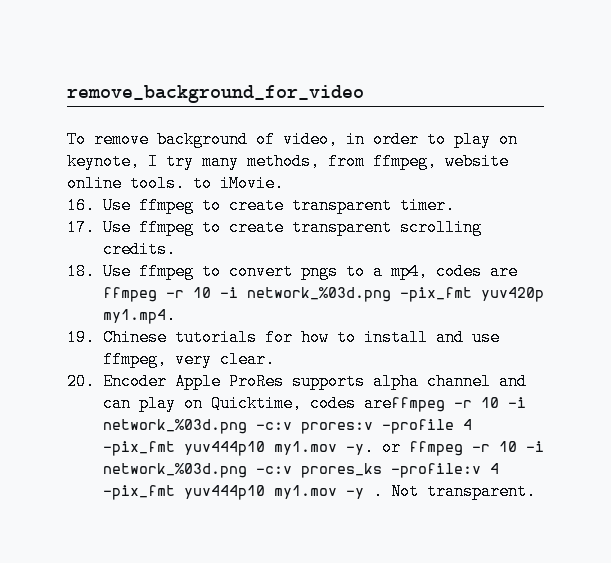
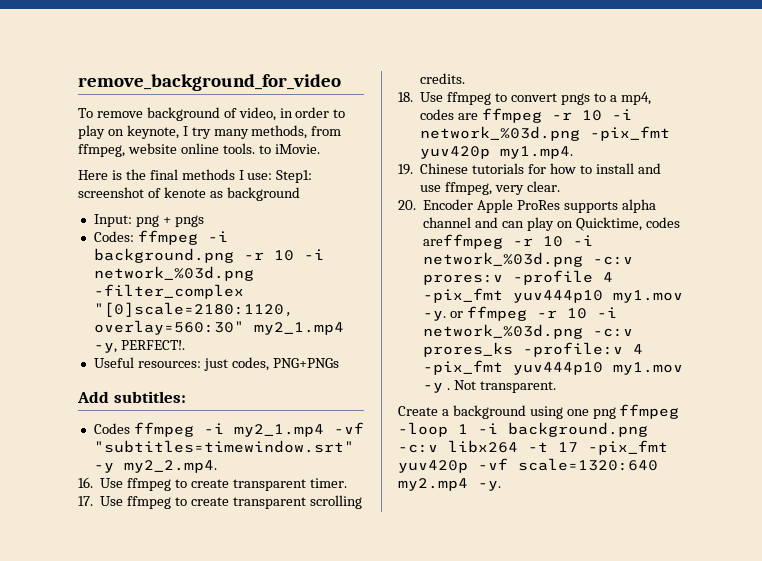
(284, 183) none -> [78,169,313,183] [78,187,300,201] [93,214,204,227] [93,230,228,245] [93,248,324,263] [93,266,254,281] [93,284,244,299] [93,302,294,317] [93,320,344,335] [93,340,185,353] [93,357,339,371] [77,391,186,403] [93,422,364,437] [93,440,354,453] [93,460,217,473] // Here is the final methods I use: Step1: screenshot of kenote as background // Input: png + pngs // Codes: ffmpeg -i background.png -r 10 -i network_%03d.png -filter_complex "[0]scale=2180:1120, overlay=560:30" my2_1.mp4 -y, PERFECT!. // Useful resources: just codes, PNG+PNGs // Add subtitles: // Codes ffmpeg -i my2_1.mp4 -vf "subtitles=timewindow.srt" -y my2_2.mp4.
(536, 491) none -> [398,404,680,419] [398,422,648,437] [398,440,668,455] [398,458,658,473] [398,478,501,491] // Create a background using one png ffmpeg -loop 1 -i background.png -c:v libx264 -t 17 -pix_fmt yuv420p -vf scale=1320:640 my2.mp4 -y.

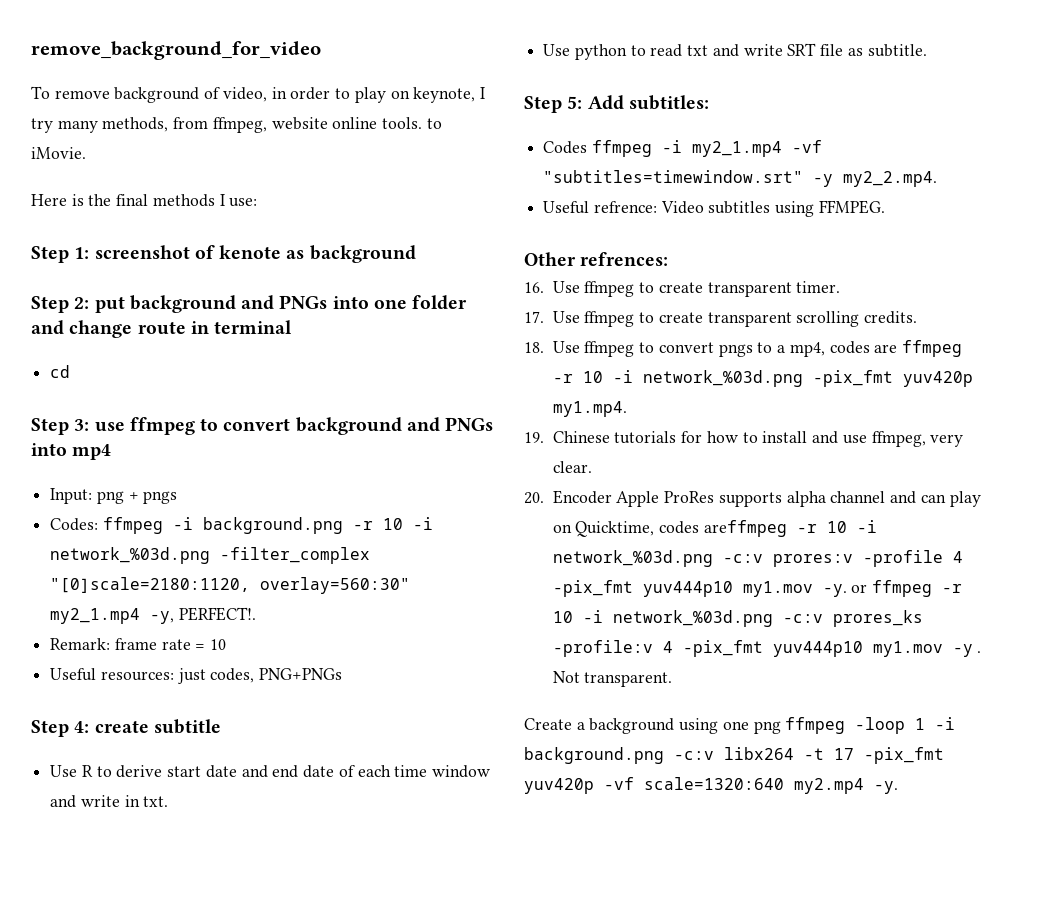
[276,170,313,183] Step1: -> [31,246,90,263] // Step 1:
(300, 194) none -> [31,295,468,313] [31,320,293,338] [50,365,71,378] [31,417,494,435] [31,443,112,460] // Step 2: put background and PNGs into one folder and change route in terminal // cd // Step 3: use ffmpeg to convert background and PNGs into mp4
(185, 345) none -> [50,638,227,650] // Remark: frame rate = 10
(339, 363) none -> [31,719,221,737] [50,765,490,778] [50,795,169,808] [543,43,927,60] [524,96,583,113] Step 4: create subtitle // Use R to derive start date and end date of each time window and write in txt. // Use python to read txt and write SRT file as subtitle. // Step 5:
(217, 466) none -> [543,200,885,217] [524,252,669,266] // Useful refrence: Video subtitles using FFMPEG. // Other refrences:

